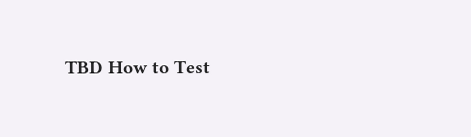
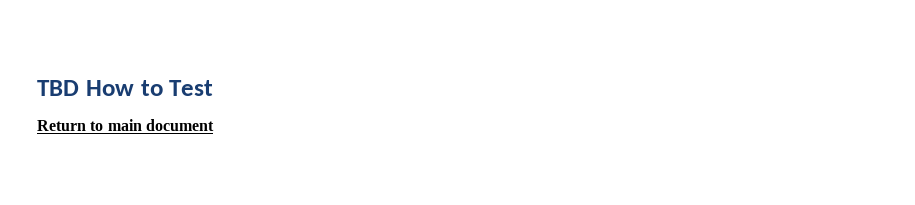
(211, 67) none -> [37,119,214,131] // Return to main document

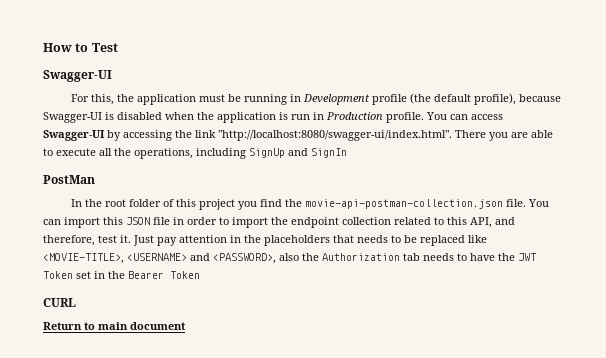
[37,80,79,96] TBD -> (43, 47) none
(214, 88) none -> [43,70,112,82] [70,93,561,105] [43,112,503,123] [43,130,553,141] [43,148,347,159] [43,175,95,184] [70,199,549,210] [43,217,515,228] [43,235,487,246] [43,253,536,264] [43,271,200,279] [43,298,76,307] // Swagger-UI // For this, the application must be running in Development profile (the default profile), because Swagger-UI is disabled when the application is run in Production profile. You can access Swagger-UI by accessing the link "http://localhost:8080/swagger-ui/index.html". There you are able to execute all the operations, including SignUp and SignIn // PostMan // In the root folder of this project you find the movie-api-postman-collection.json file. You can import this JSON file in order to import the endpoint collection related to this API, and therefore, test it. Just pay attention in the placeholders that needs to be replaced like <MOVIE-TITLE>, <USERNAME> and <PASSWORD>, also the Authorization tab needs to have the JWT Token set in the Bearer Token // CURL

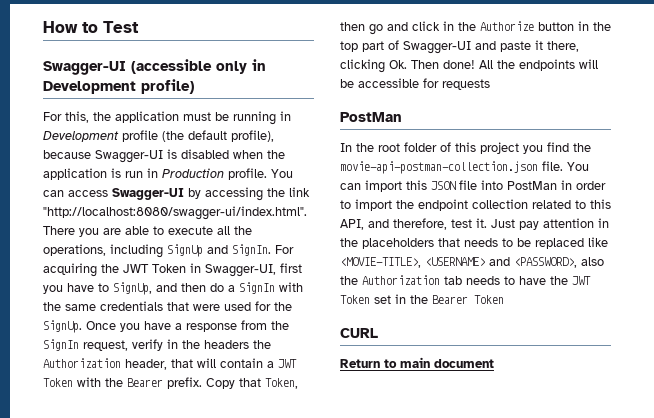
(112, 76) none -> [131,59,266,74] [43,79,194,94] (accessible only in Development profile)
[311,148,347,158] SignIn -> [232,244,294,256] [43,263,302,277] [43,282,303,295] [43,301,292,311] [43,320,289,333] [43,339,271,351] [43,358,297,370] [43,377,298,389] [340,21,611,35] [340,40,579,54] [340,59,598,73] [340,78,490,90] SignIn. For acquiring the JWT Token in Swagger-UI, first you have to SignUp, and then do a SignIn with the same credentials that were used for the SignUp. Once you have a response from the SignIn request, verify in the headers the Authorization header, that will contain a JWT Token with the Bearer prefix. Copy that Token, then go and click in the Authorize button in the top part of Swagger-UI and paste it there, clicking Ok. Then done! All the endpoints will be accessible for requests
(170, 221) none -> [481,180,557,190] into PostMan

